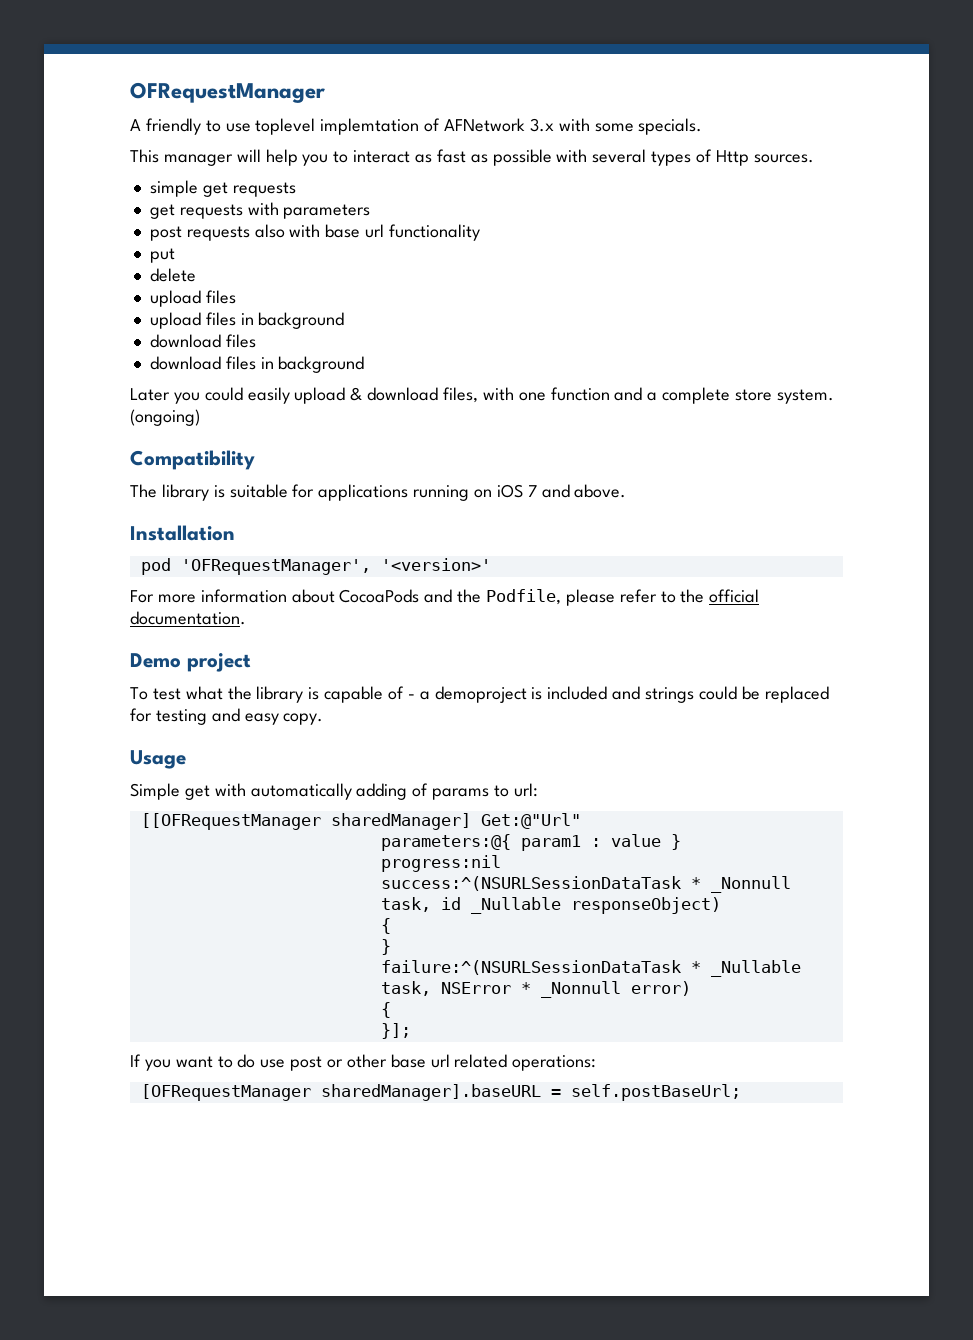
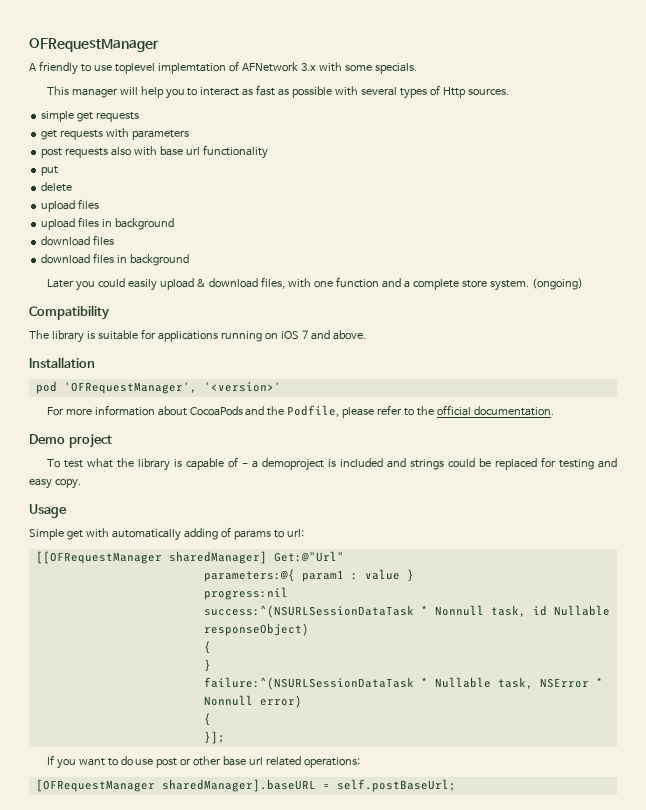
[710,876,791,893] _Nonnull -> [434,605,484,616] Nonnull
[470,897,561,914] _Nullable -> [553,605,610,616] Nullable
[710,960,801,977] _Nullable -> [434,677,491,688] Nullable
[540,981,621,998] _Nonnull -> [203,695,253,706] Nonnull

